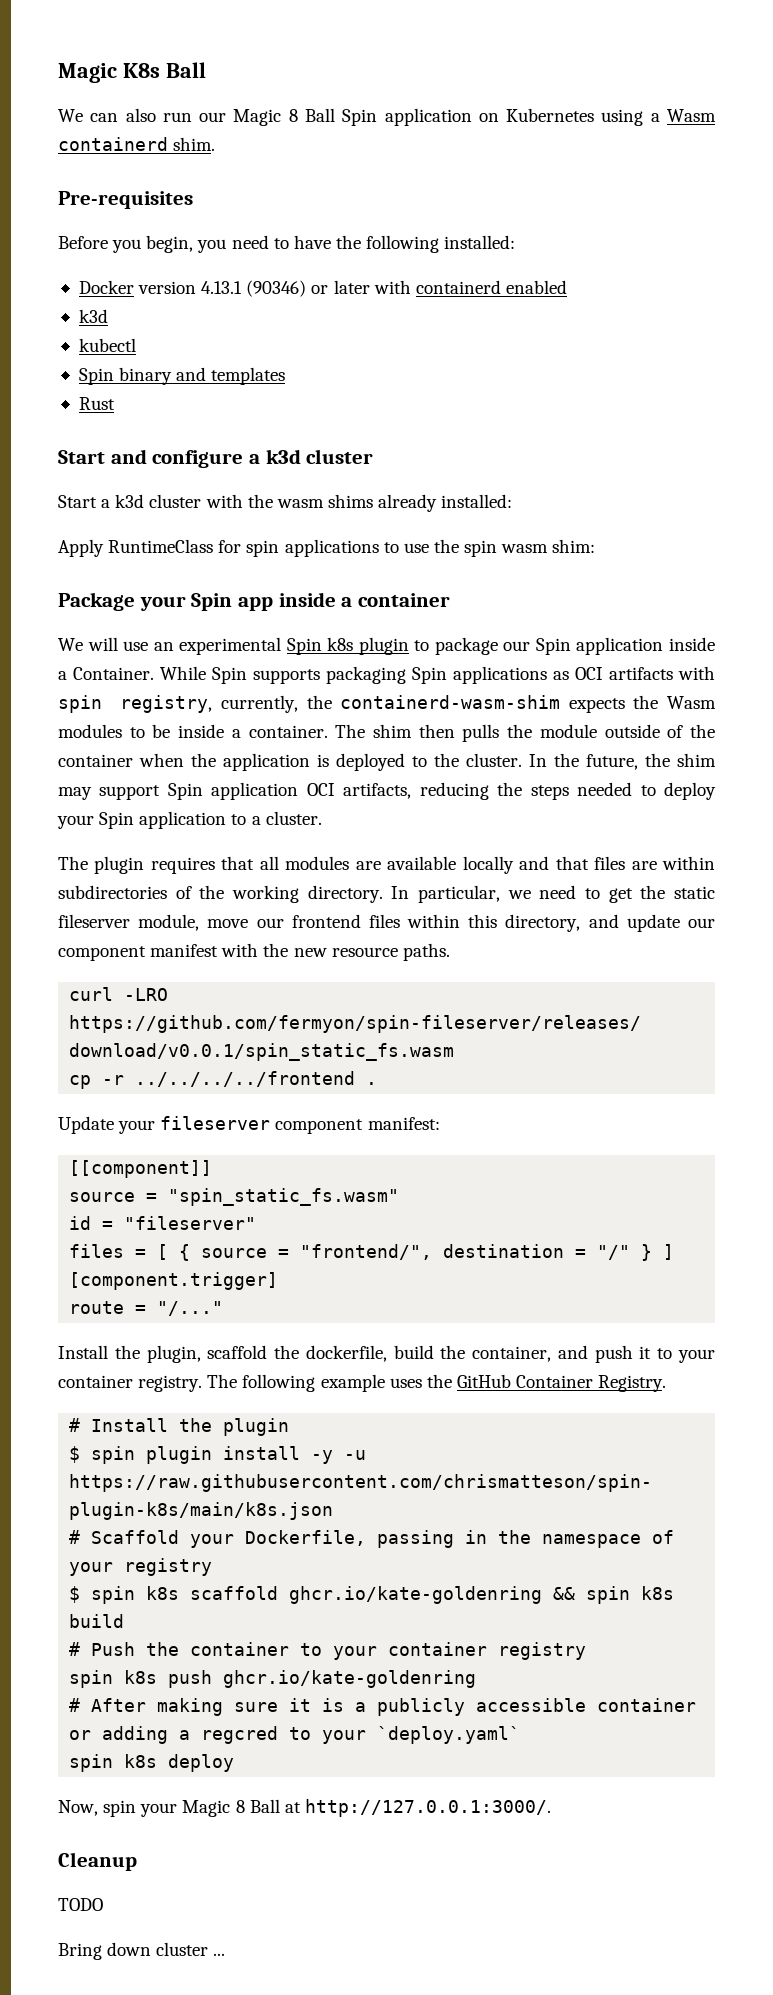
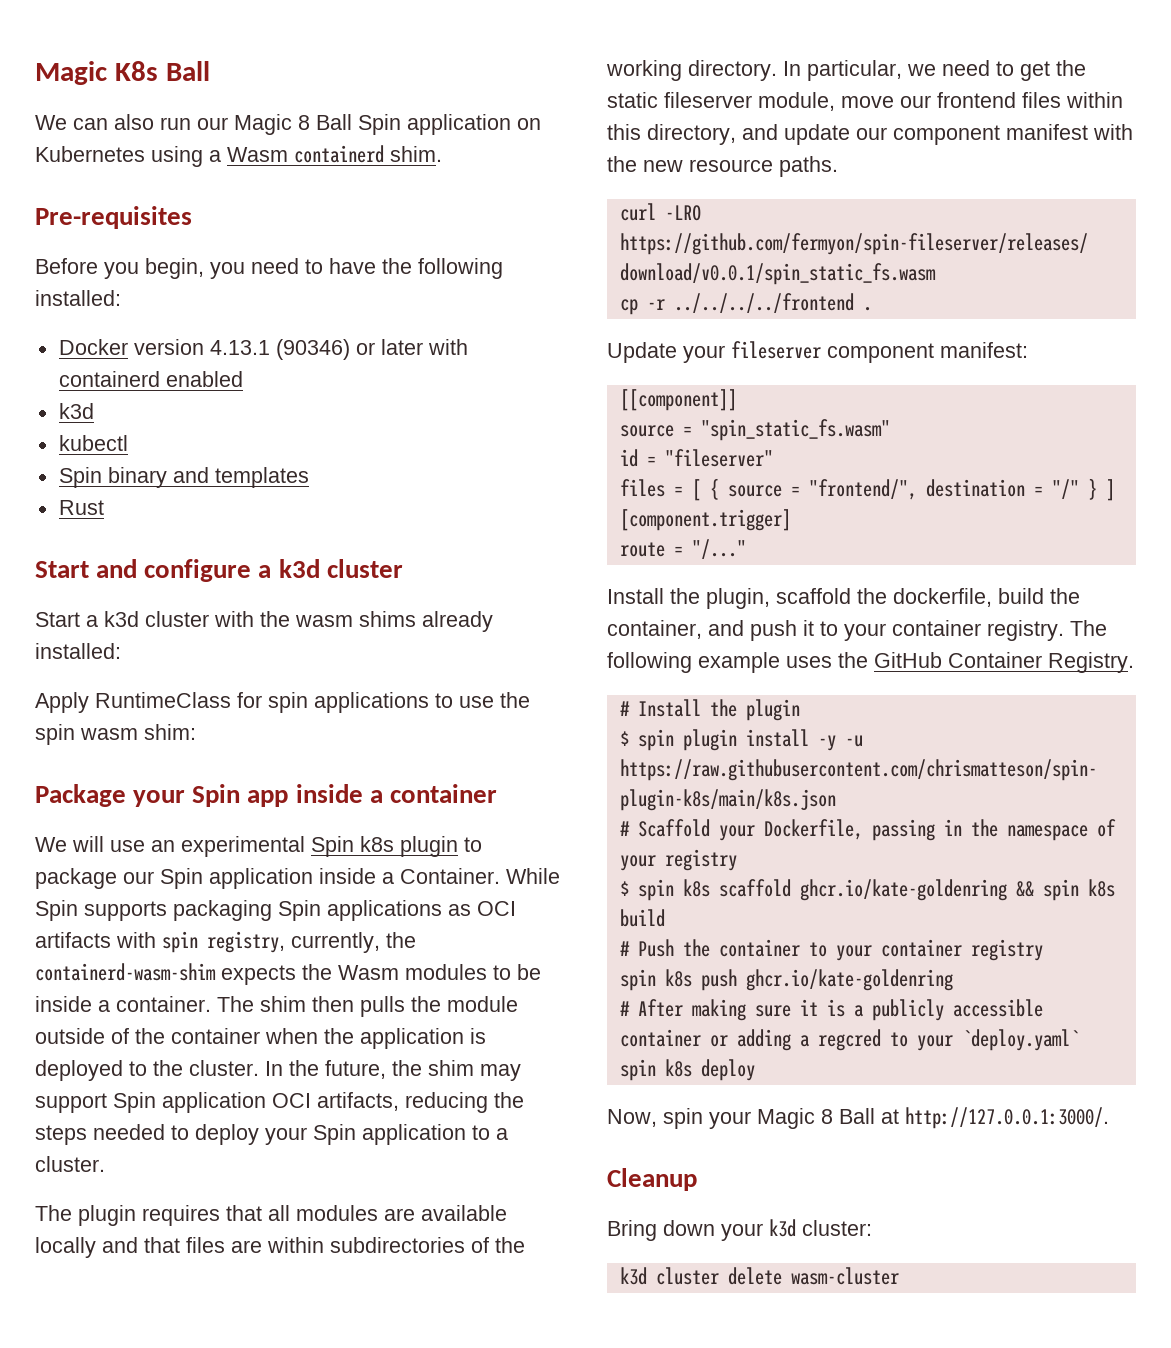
[58,1898,103,1911] // TODO -> (697, 1179) none
[156,1942,226,1956] cluster ... -> [721,1219,872,1241] [619,1267,899,1285] your k3d cluster: // k3d cluster delete wasm-cluster

